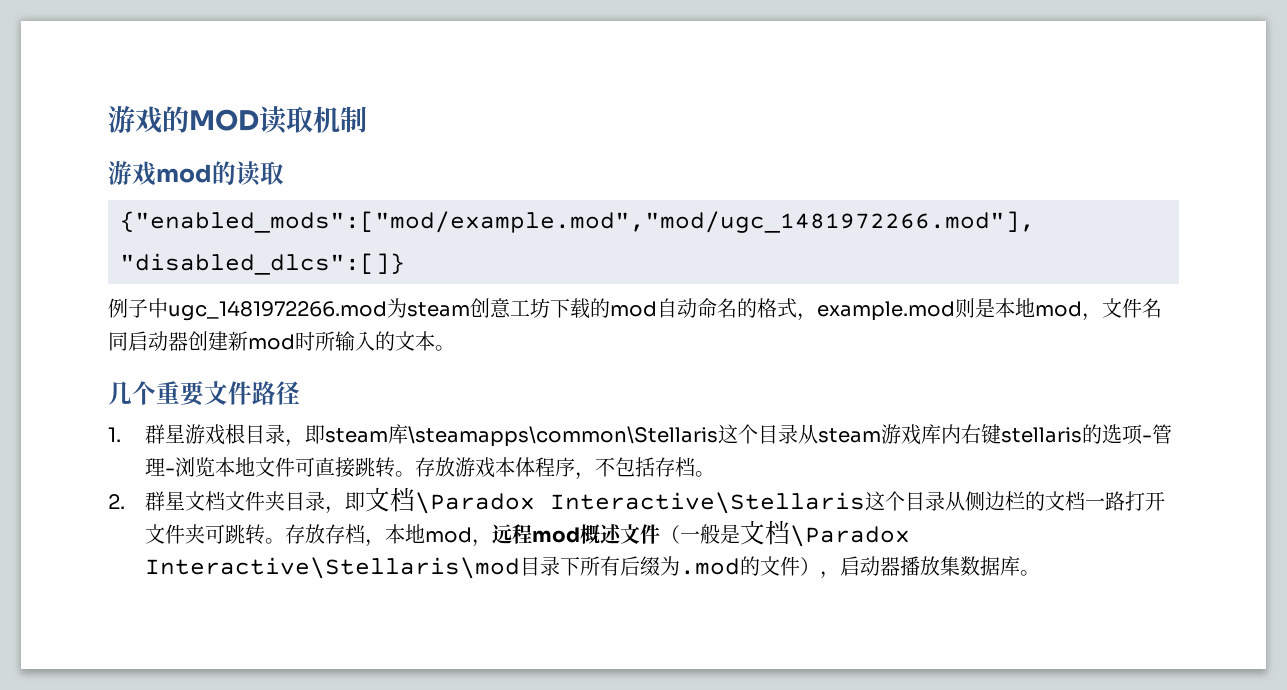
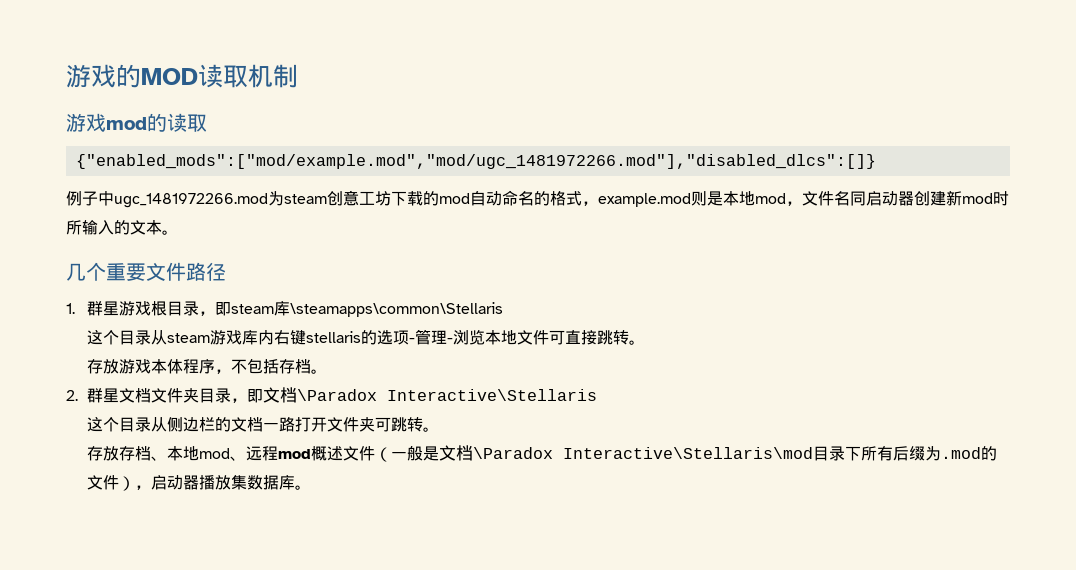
(719, 436) none -> (503, 309) //
(416, 474) none -> (645, 342) //
(866, 503) none -> (597, 395) //
(286, 541) none -> (439, 429) //
[365,524,493,547] ，本地mod， -> [150,446,246,461] 、本地mod、

